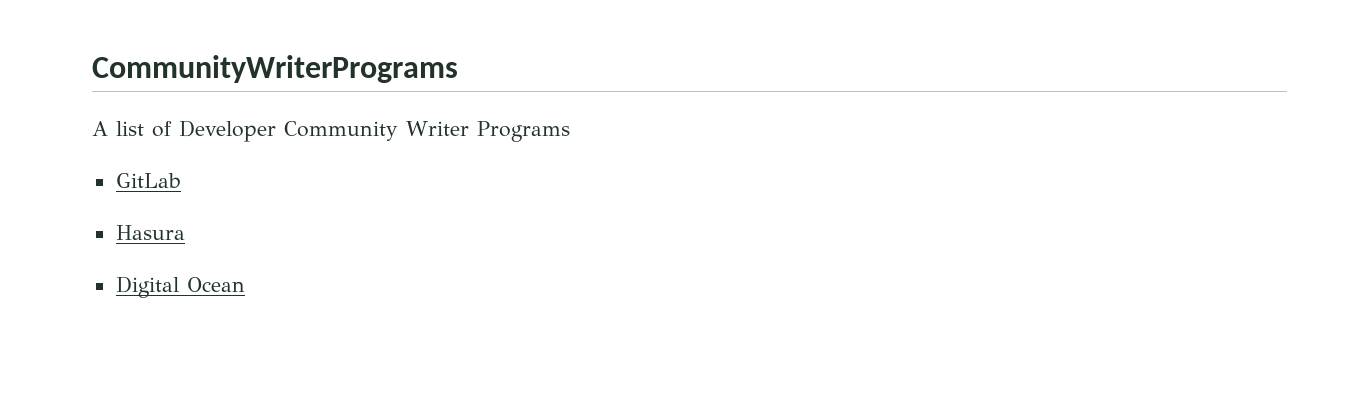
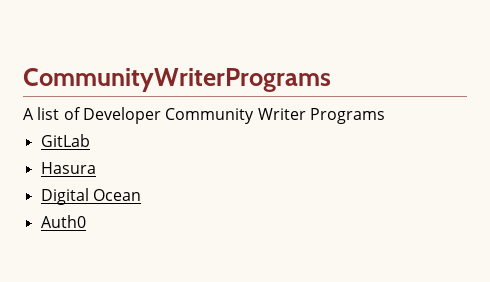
(245, 284) none -> [40,215,86,228] // Auth0

